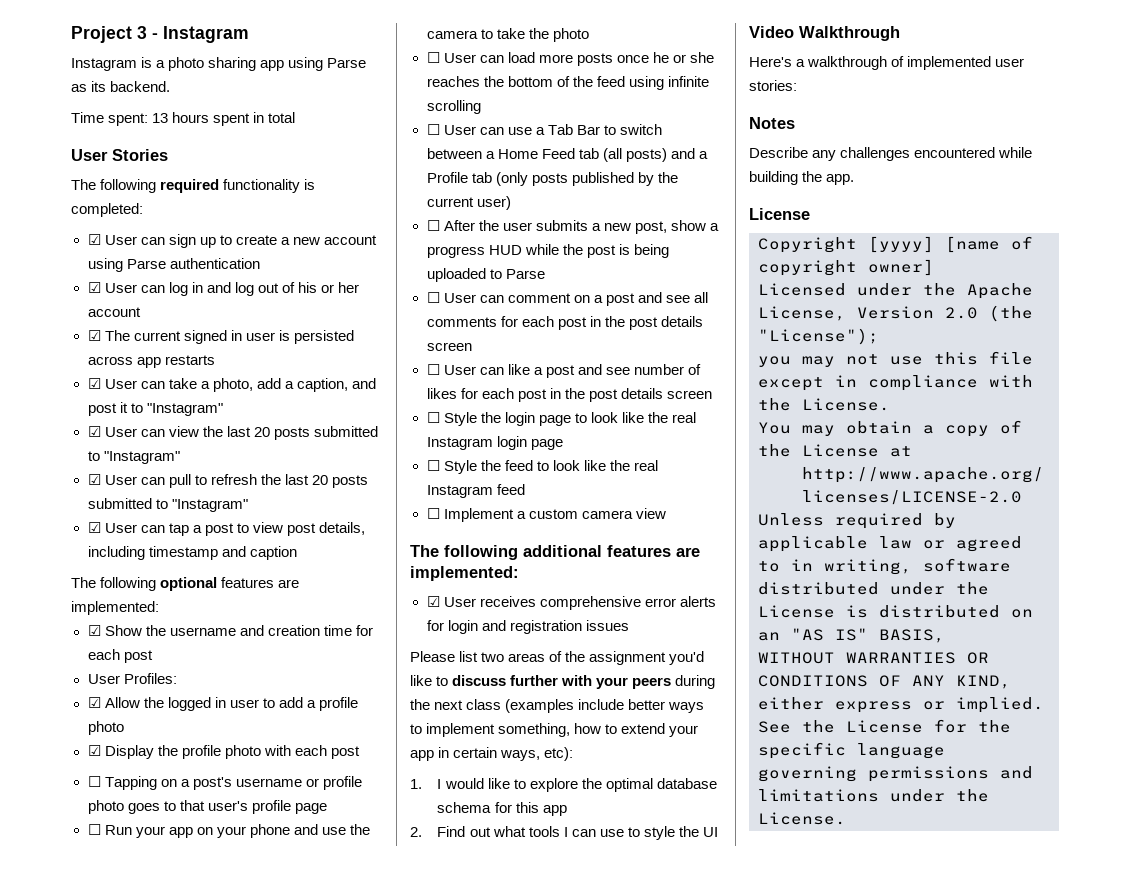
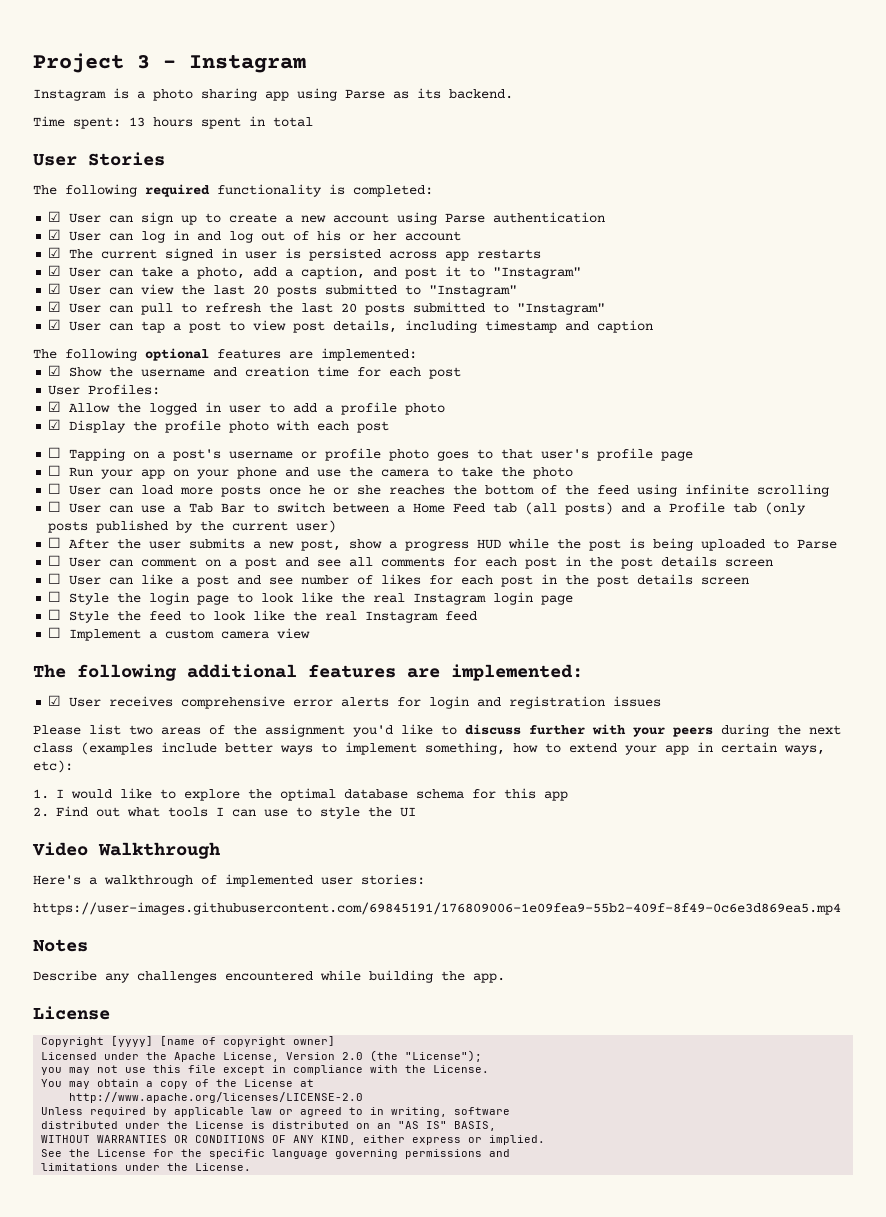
(797, 85) none -> [33,902,841,915] // https://user-images.githubusercontent.com/69845191/176809006-1e09fea9-55b2-409f-8f49-0c6e3d869ea5.mp4

